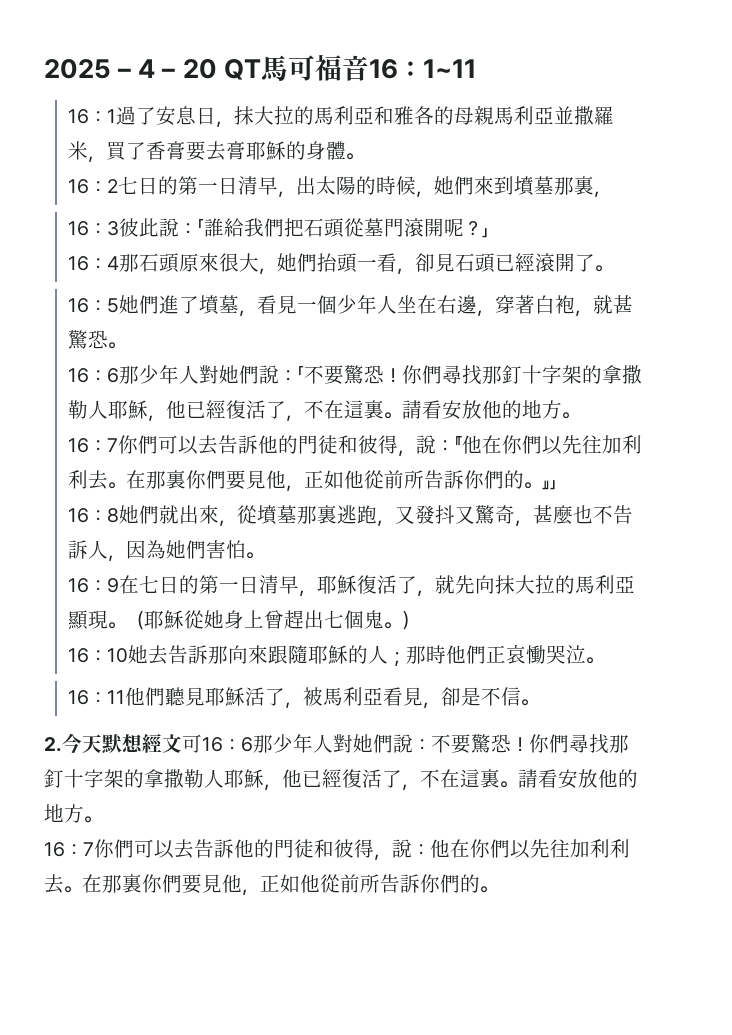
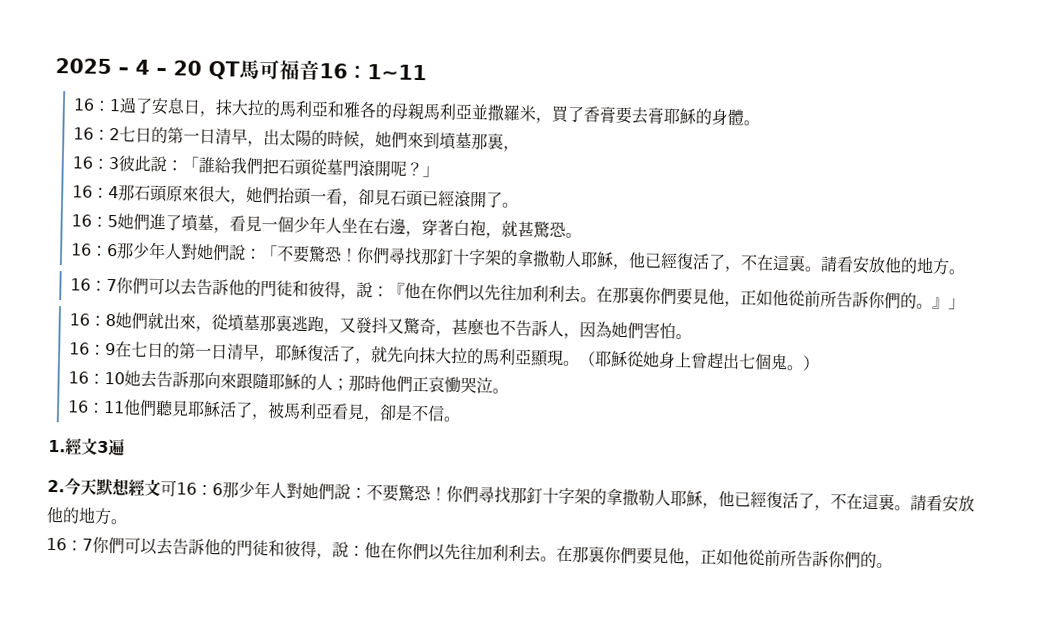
(540, 702) none -> [48,437,125,456] // 1.經文3遍

